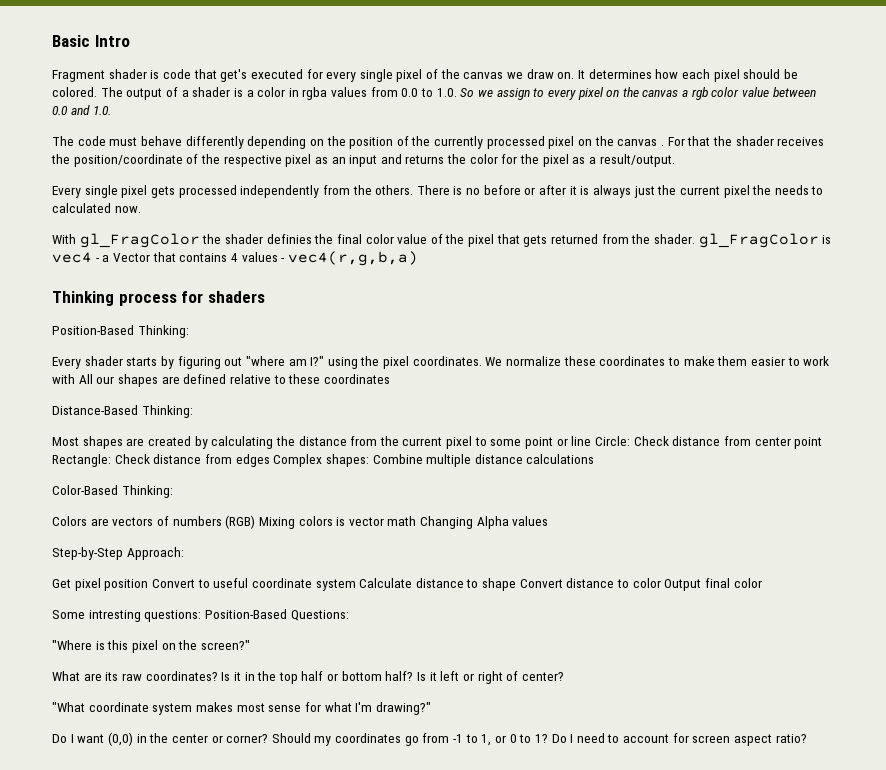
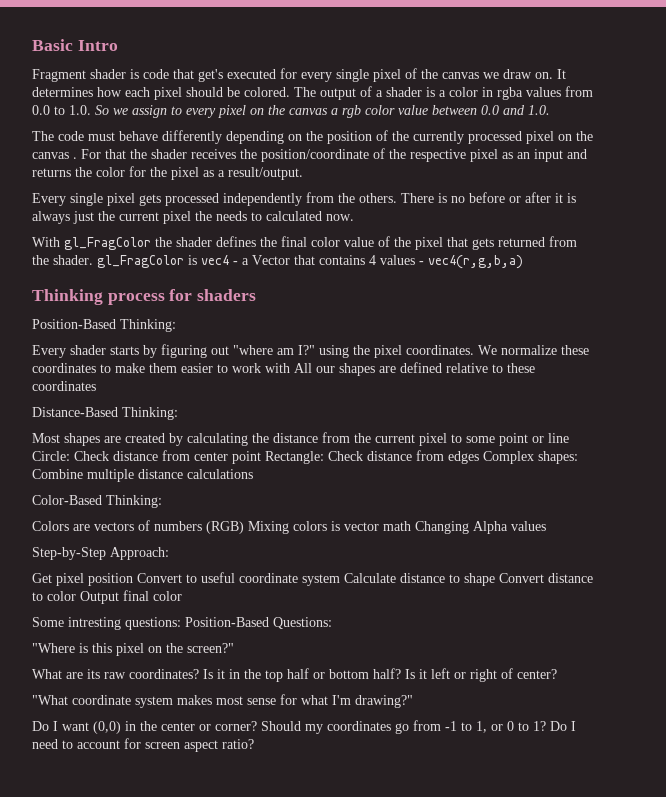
[266,234,312,244] definies -> [216,236,256,247] defines

